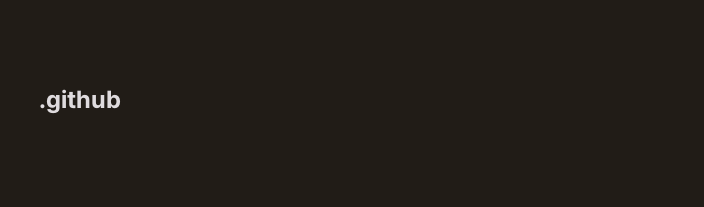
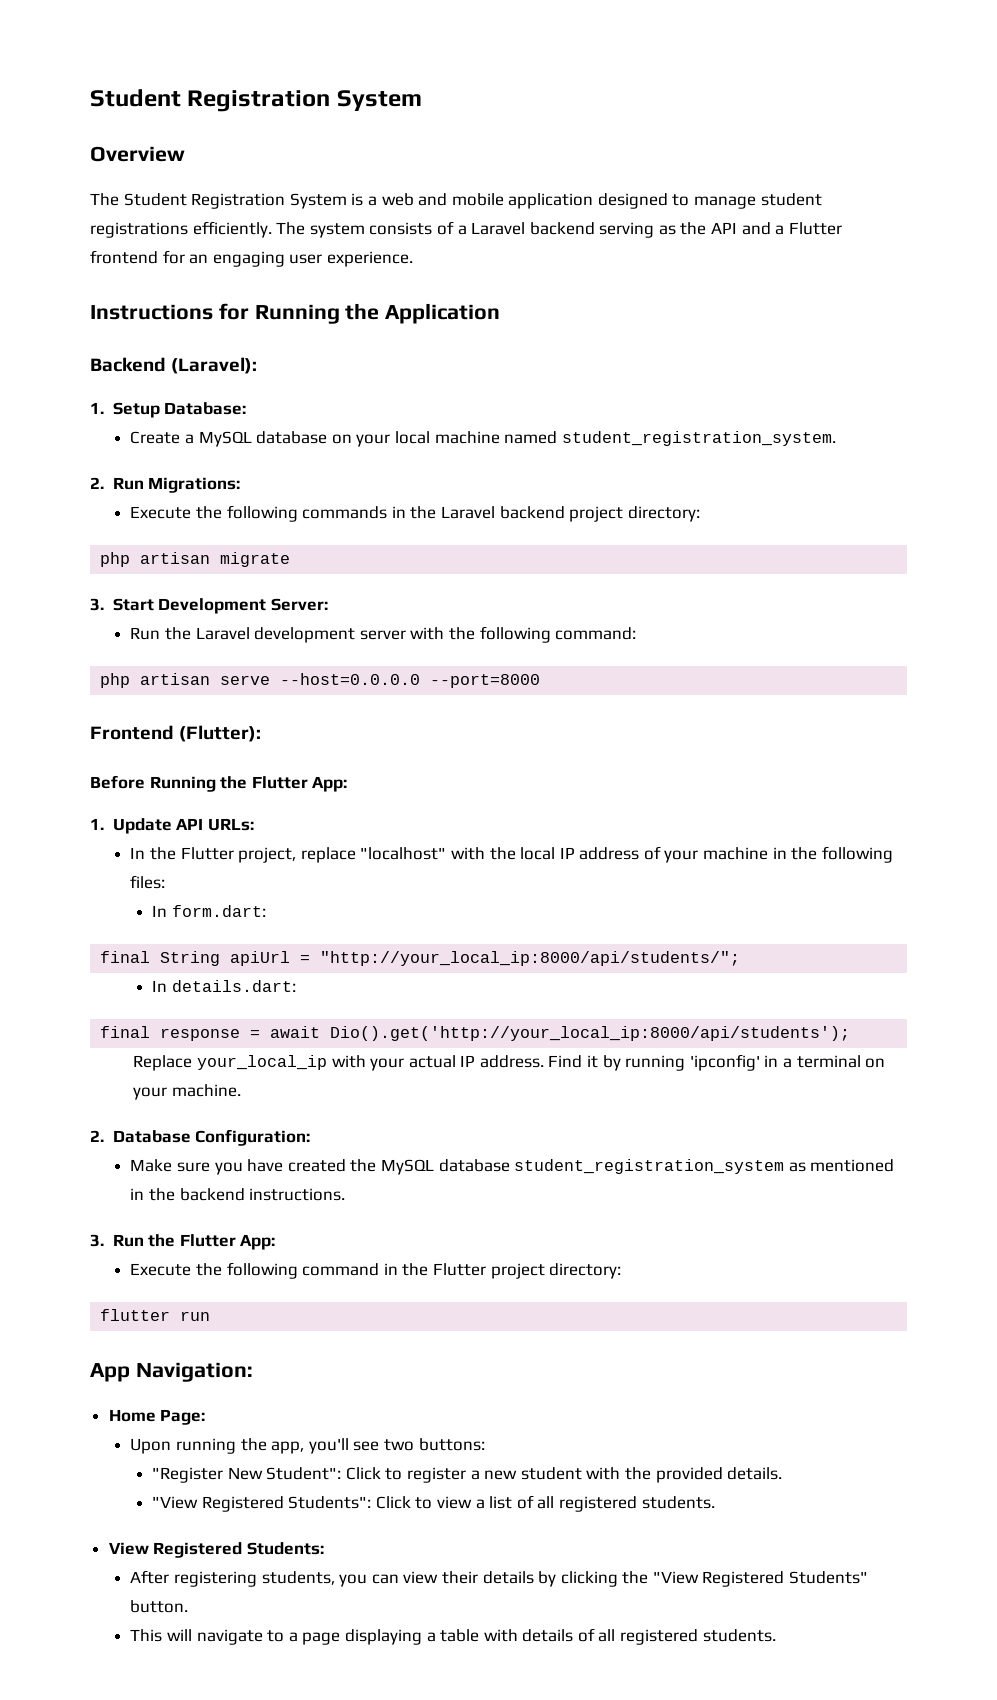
[39,89,121,114] .github -> [90,89,422,112] [90,146,185,162] [90,193,822,209] [90,221,842,238] [90,250,413,267] [90,303,501,324] [90,357,258,374] [90,402,247,418] [130,431,836,447] [90,477,241,493] [130,505,700,522] [100,552,291,567] [90,598,328,614] [130,626,637,643] [100,673,541,688] [90,725,262,742] [90,775,348,792] [90,818,254,834] [130,846,893,863] [130,875,166,889] [152,905,266,917] [100,951,741,966] [152,980,296,992] [100,1026,851,1041] [133,1054,886,1071] [133,1084,241,1100] [90,1129,311,1146] [130,1159,895,1175] [130,1188,346,1201] [90,1234,276,1250] [130,1262,622,1279] [100,1309,211,1321] [90,1362,253,1382] [108,1409,206,1425] [130,1438,485,1454] [152,1467,783,1483] [152,1495,715,1512] [108,1542,324,1558] [130,1570,869,1587] [130,1600,189,1613] [130,1628,776,1645] Student Registration System // Overview // The Student Registration System is a web and mobile application designed to manage student registrations efficiently. The system consists of a Laravel backend serving as the API and a Flutter frontend for an engaging user experience. // Instructions for Running the Application // Backend (Laravel): // 1. Setup Database: // Create a MySQL database on your local machine named student_registration_system. // 2. Run Migrations: // Execute the following commands in the Laravel backend project directory: // php artisan migrate // 3. Start Development Server: // Run the Laravel development server with the following command: // php artisan serve --host=0.0.0.0 --port=8000 // Frontend (Flutter): // Before Running the Flutter App: // 1. Update API URLs: // In the Flutter project, replace "localhost" with the local IP address of your machine in the following files: // In form.dart: // final String apiUrl = "http://your_local_ip:8000/api/students/"; // In details.dart: // final response = await Dio().get('http://your_local_ip:8000/api/students'); // Replace your_local_ip with your actual IP address. Find it by running 'ipconfig' in a terminal on your machine. // 2. Database Configuration: // Make sure you have created the MySQL database student_registration_system as mentioned in the backend instructions. // 3. Run the Flutter App: // Execute the following command in the Flutter project directory: // flutter run // App Navigation: // Home Page: // Upon running the app, you'll see two buttons: // "Register New Student": Click to register a new student with the provided details. // "View Registered Students": Click to view a list of all registered students. // View Registered Students: // After registering students, you can view their details by clicking the "View Registered Students" button. // This will navigate to a page displaying a table with details of all registered students.

